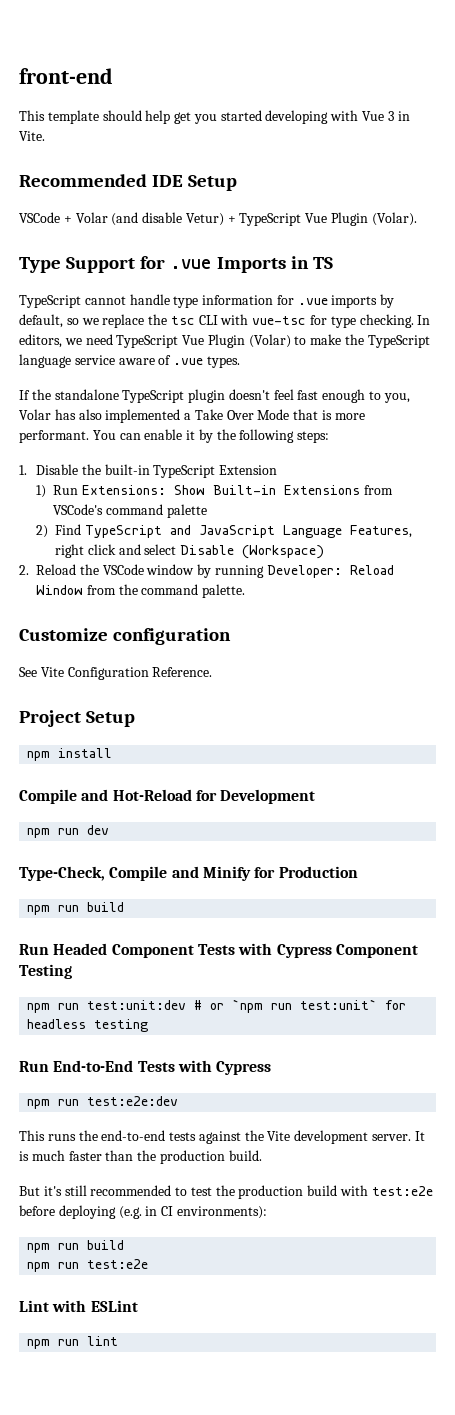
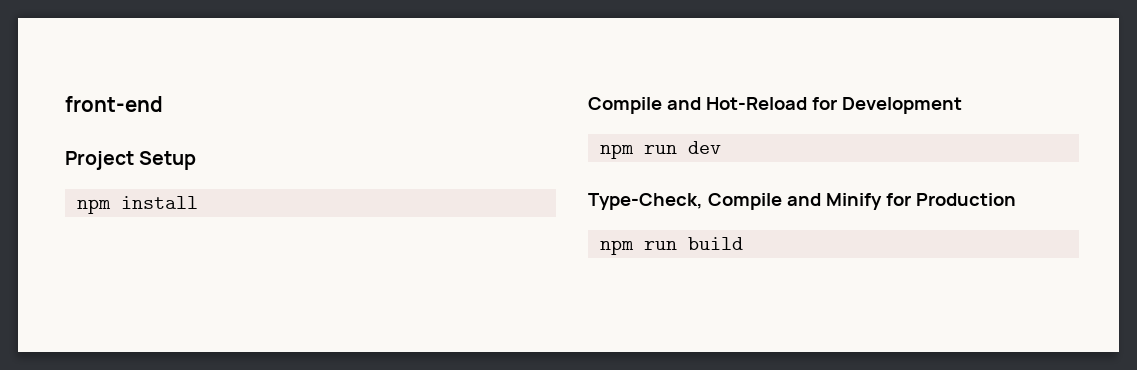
[19,110,410,124] [19,131,45,141] [19,174,238,191] [19,212,417,226] [19,256,333,273] [19,294,395,308] [19,314,431,328] [19,334,430,348] [19,354,240,368] [19,389,410,403] [19,409,365,423] [19,429,330,443] [19,464,278,478] [36,485,393,498] [53,504,207,518] [36,524,412,538] [55,544,325,559] [19,564,394,578] [36,584,246,598] [19,628,232,645] [19,667,213,680] // This template should help get you started developing with Vue 3 in Vite. // Recommended IDE Setup // VSCode + Volar (and disable Vetur) + TypeScript Vue Plugin (Volar). // Type Support for .vue Imports in TS // TypeScript cannot handle type information for .vue imports by default, so we replace the tsc CLI with vue-tsc for type checking. In editors, we need TypeScript Vue Plugin (Volar) to make the TypeScript language service aware of .vue types. // If the standalone TypeScript plugin doesn't feel fast enough to you, Volar has also implemented a Take Over Mode that is more performant. You can enable it by the following steps: // 1. Disable the built-in TypeScript Extension // 1) Run Extensions: Show Built-in Extensions from VSCode's command palette // 2) Find TypeScript and JavaScript Language Features, right click and select Disable (Workspace) // 2. Reload the VSCode window by running Developer: Reload Window from the command palette. // Customize configuration // See Vite Configuration Reference. -> (163, 104) none
[19,943,418,958] [19,964,72,979] [27,999,407,1013] [27,1019,149,1032] [19,1060,272,1075] [27,1096,179,1109] [19,1130,425,1144] [19,1150,262,1164] [19,1185,433,1199] [19,1205,267,1219] [27,1240,125,1253] [27,1259,149,1272] [19,1300,138,1312] [27,1336,119,1349] // Run Headed Component Tests with Cypress Component Testing // npm run test:unit:dev # or `npm run test:unit` for headless testing // Run End-to-End Tests with Cypress // npm run test:e2e:dev // This runs the end-to-end tests against the Vite development server. It is much faster than the production build. // But it's still recommended to test the production build with test:e2e before deploying (e.g. in CI environments): // npm run build // npm run test:e2e // Lint with ESLint // npm run lint -> (743, 243) none

